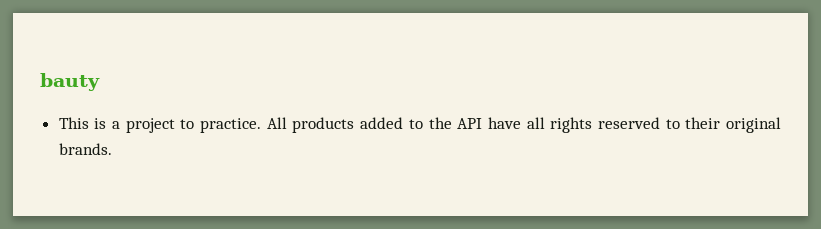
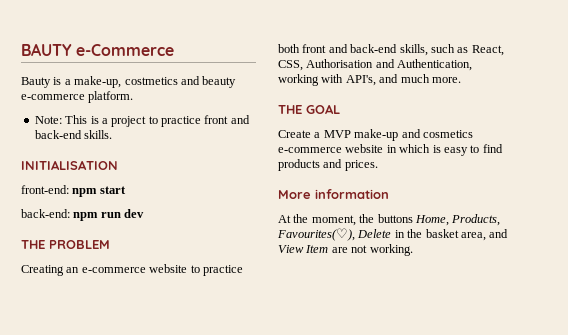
[40,73,100,91] bauty // -> [21,43,175,56] [21,76,237,88] [21,91,134,103] [34,116,62,124] BAUTY e-Commerce // Bauty is a make-up, costmetics and beauty e-commerce platform. // Note:
[200,117,781,133] [58,143,112,155] practice. All products added to the API have all rights reserved to their original brands. -> [161,115,250,127] [34,130,113,139] [21,160,118,170] [21,185,126,197] [21,209,145,221] [21,240,110,249] [21,264,243,276] [278,44,504,56] [278,59,473,71] [278,74,461,86] [278,104,340,114] [278,129,473,141] [278,144,503,156] [278,159,378,171] [278,189,389,199] [278,214,501,226] [277,228,509,241] [278,244,413,256] practice front and back-end skills. // INITIALISATION // front-end: npm start // back-end: npm run dev // THE PROBLEM // Creating an e-commerce website to practice both front and back-end skills, such as React, CSS, Authorisation and Authentication, working with API's, and much more. // THE GOAL // Create a MVP make-up and cosmetics e-commerce website in which is easy to find products and prices. // More information // At the moment, the buttons Home, Products, Favourites(♡), Delete in the basket area, and View Item are not working.

